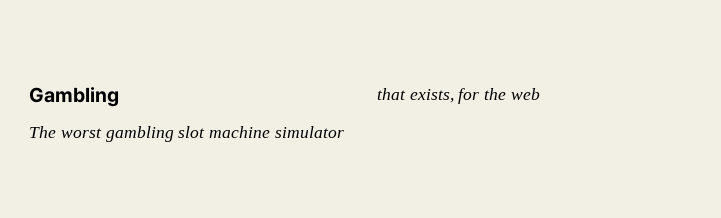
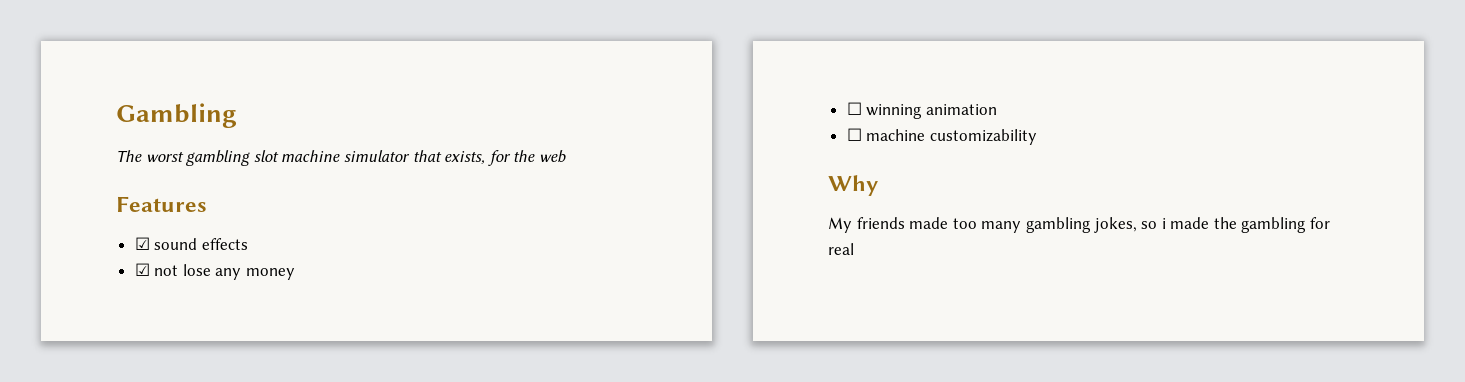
(540, 94) none -> [116,196,207,212] [134,237,248,250] [134,263,296,280] [846,102,997,119] [846,128,1037,145] [828,175,878,196] [828,217,1331,233] [828,243,854,255] // Features // ☑ sound effects // ☑ not lose any money // ☐ winning animation // ☐ machine customizability // Why // My friends made too many gambling jokes, so i made the gambling for real

